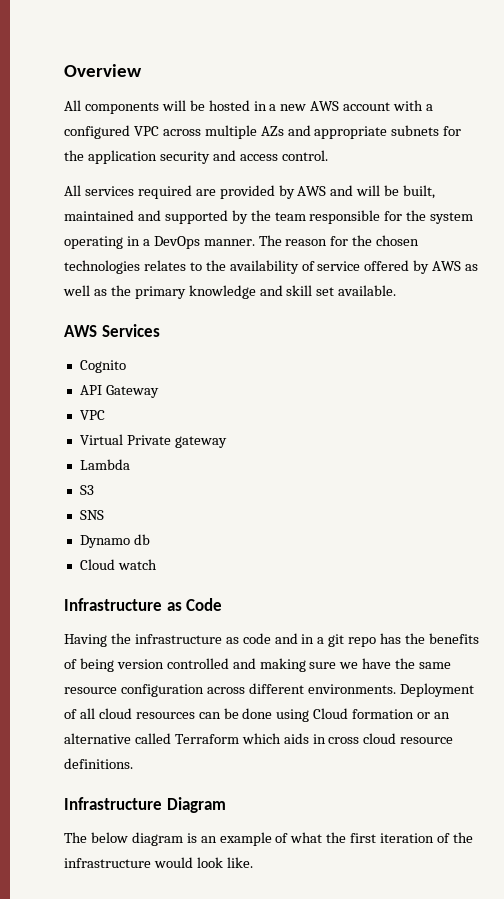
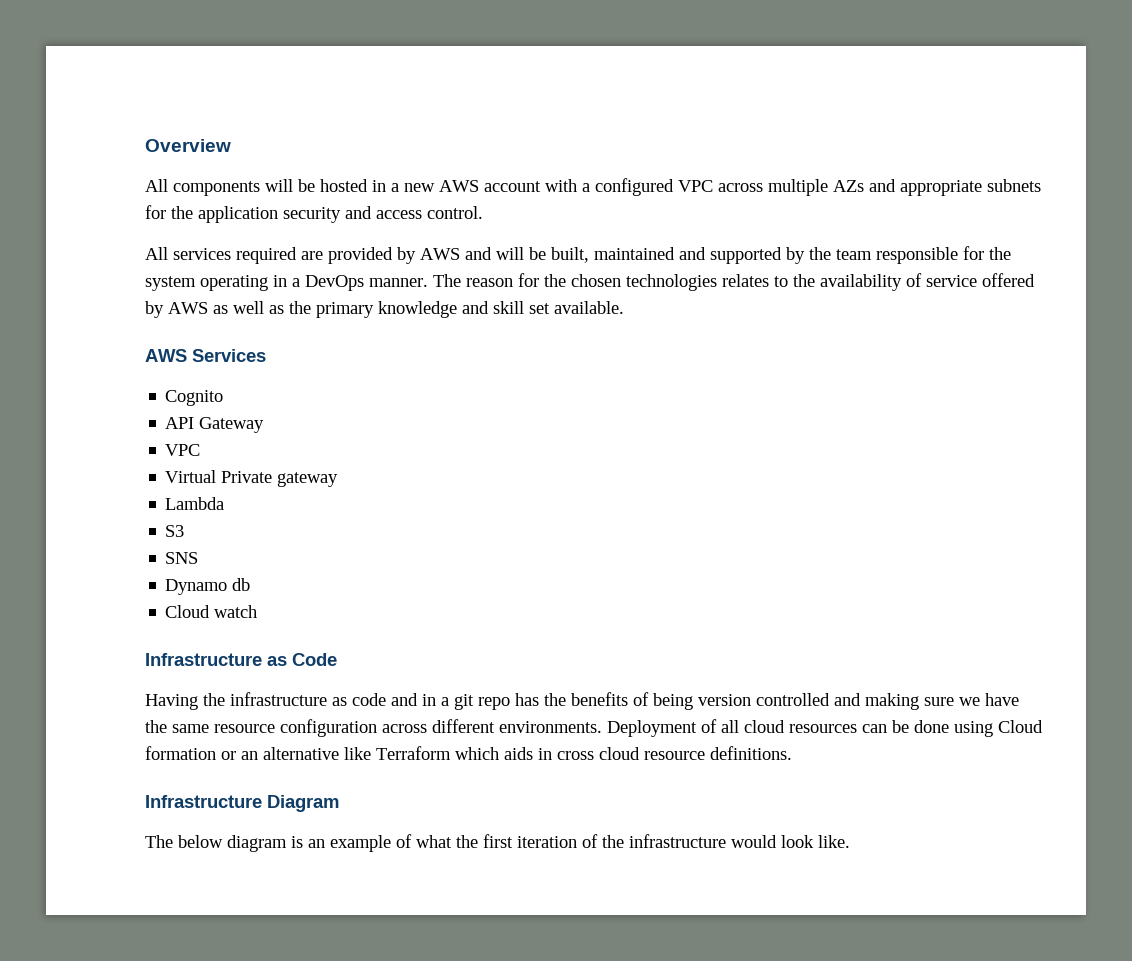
[134,733,171,744] called -> [344,747,371,760] like

